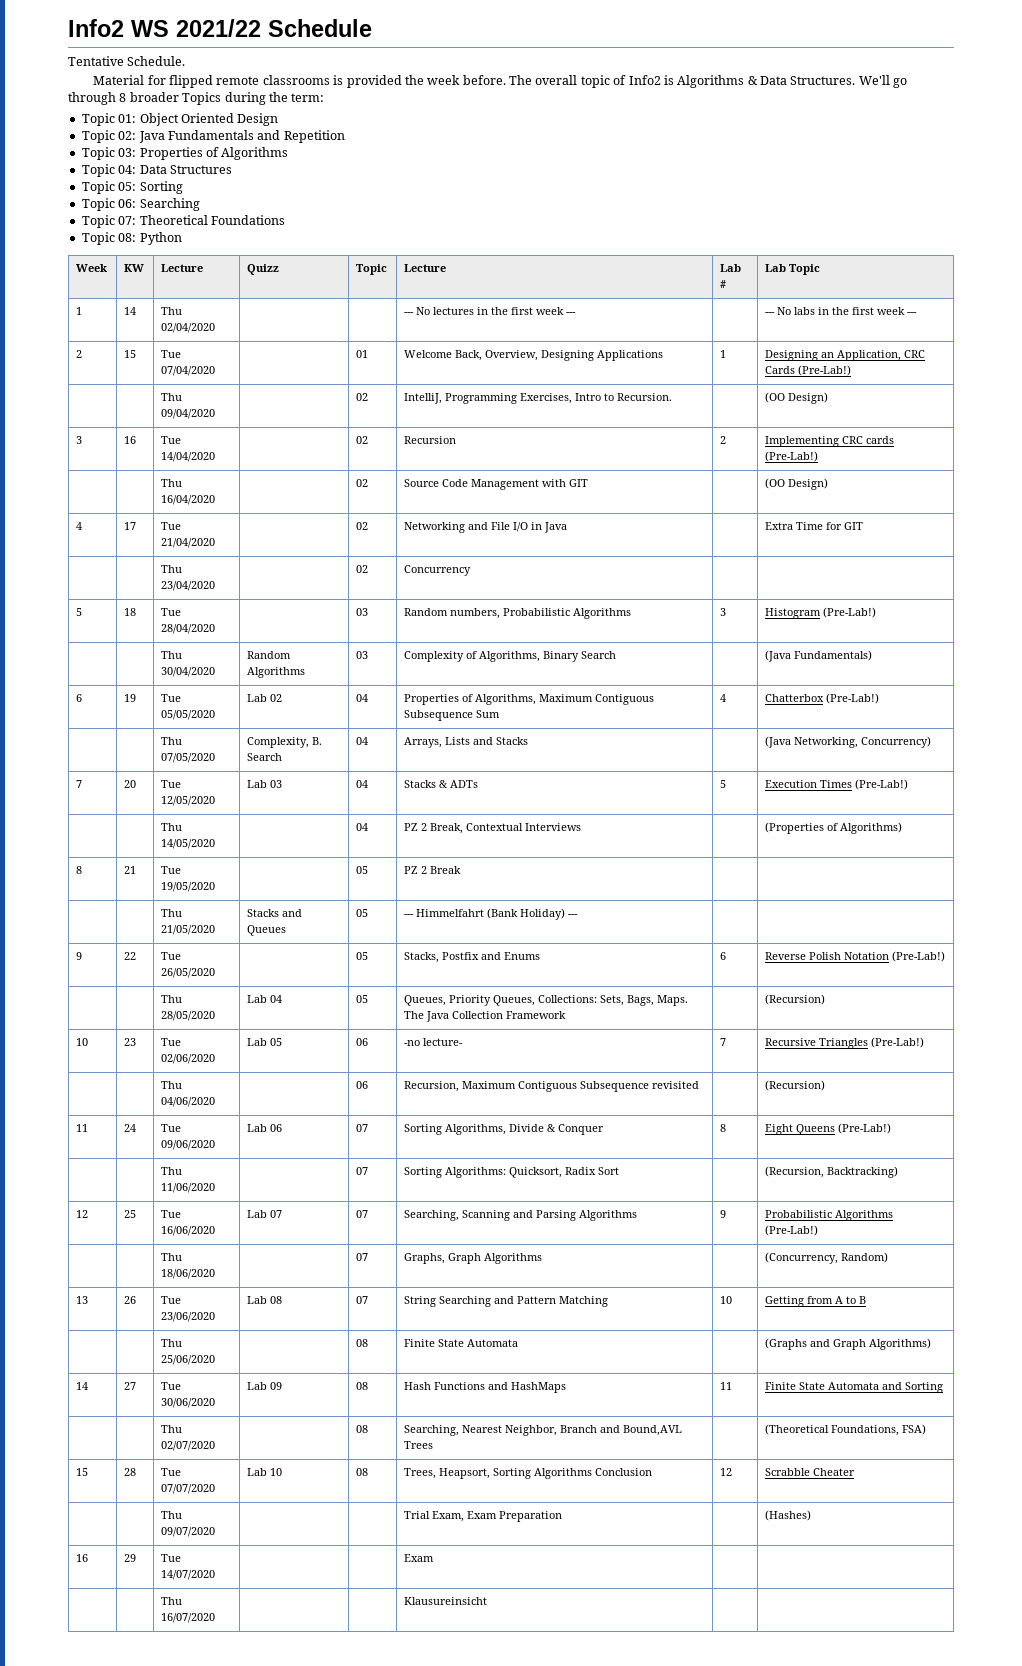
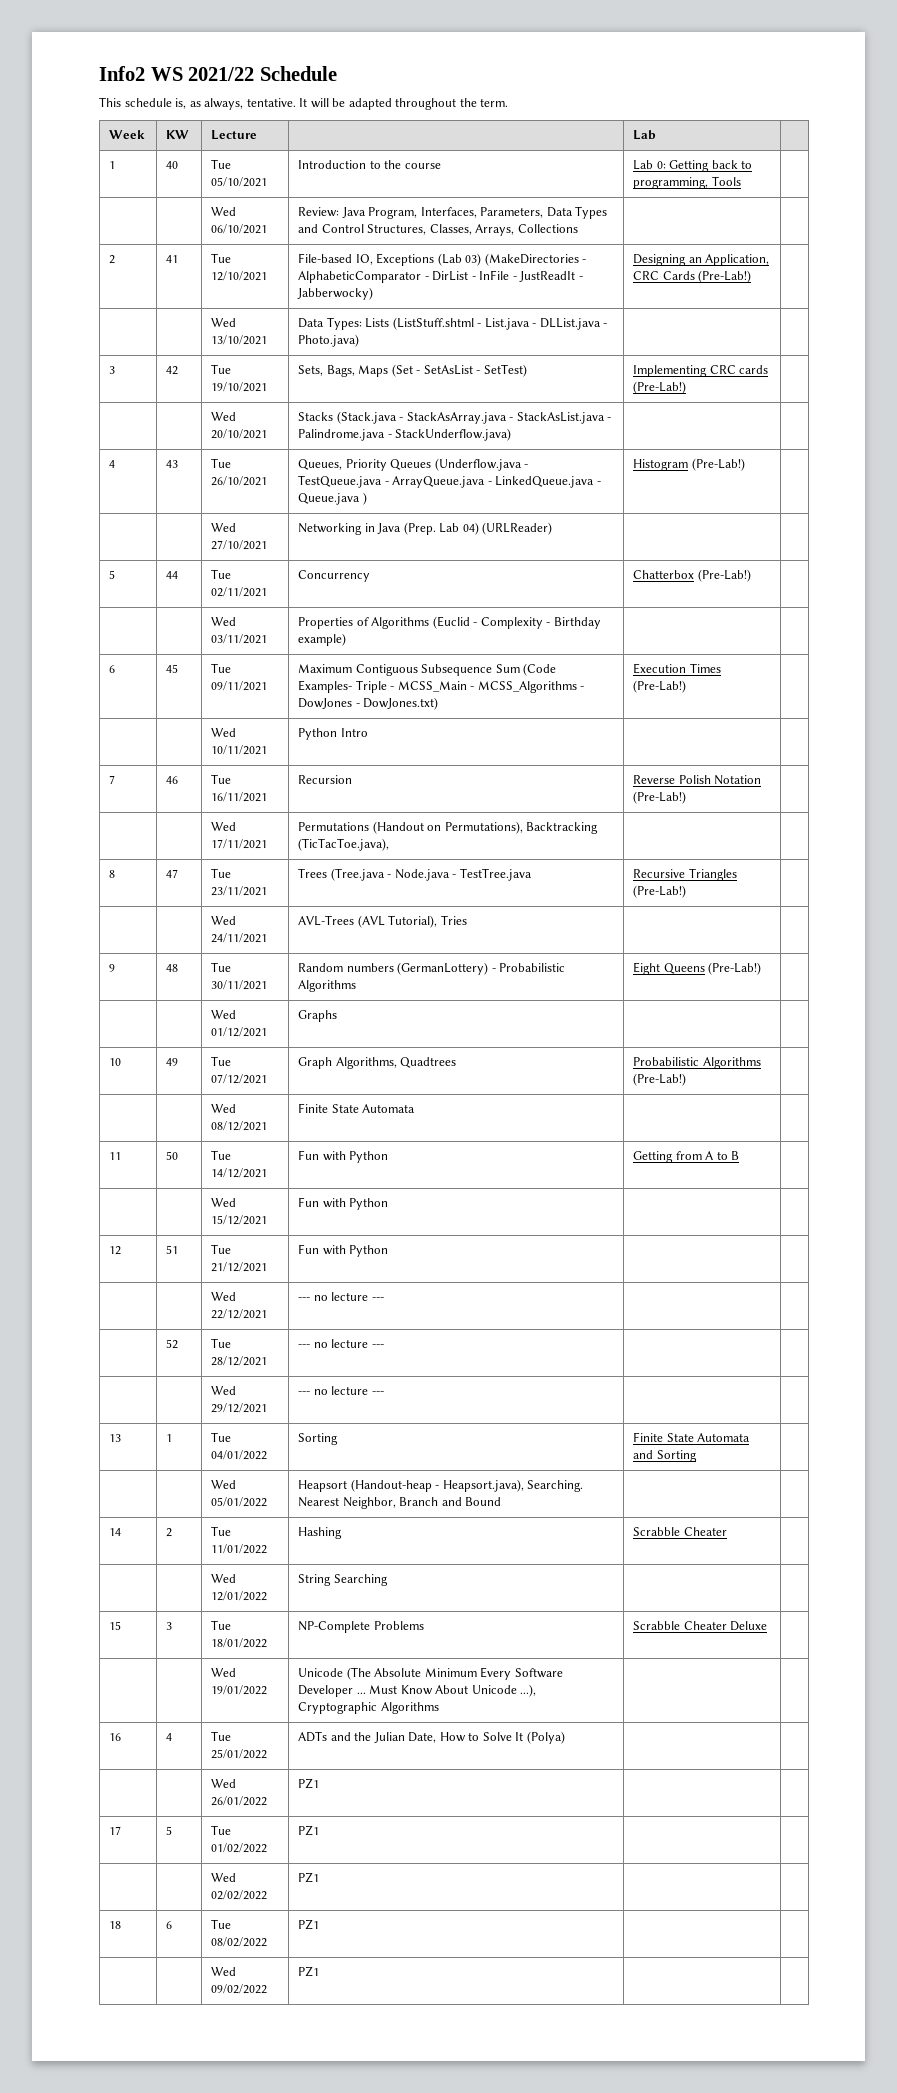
[68,56,186,66] [93,75,908,88] [68,92,325,105] [81,113,279,126] [81,130,345,143] [81,147,289,160] [81,164,232,177] [81,181,183,194] [81,198,200,211] [81,215,285,228] [81,232,182,245] [76,264,108,272] [124,264,145,272] [161,264,204,272] [247,264,280,275] [356,264,388,275] [404,264,447,272] [720,264,742,272] [720,280,727,288] [765,264,821,275] [76,307,83,315] [124,307,137,315] [161,307,183,315] [161,323,216,333] [404,307,577,315] [765,307,918,315] [76,350,83,358] [124,350,137,358] [161,350,182,358] [161,366,216,376] [356,350,369,358] [404,350,664,361] [720,350,727,358] Tentative Schedule. // Material for flipped remote classrooms is provided the week before. The overall topic of Info2 is Algorithms & Data Structures. We'll go through 8 broader Topics during the term: // Topic 01: Object Oriented Design // Topic 02: Java Fundamentals and Repetition // Topic 03: Properties of Algorithms // Topic 04: Data Structures // Topic 05: Sorting // Topic 06: Searching // Topic 07: Theoretical Foundations // Topic 08: Python // Week | KW | Lecture | Quizz | Topic | Lecture | Lab # | Lab Topic // 1 | 14 | Thu 02/04/2020 | | | --- No lectures in the first week --- | | --- No labs in the first week --- // 2 | 15 | Tue 07/04/2020 | | 01 | Welcome Back, Overview, Designing Applications | 1 -> [99,97,509,110] [109,130,146,139] [166,130,190,139] [211,130,258,140] [633,130,657,140] [109,161,116,169] [166,161,179,169] [211,159,232,169] [211,177,268,187] [298,160,441,169] [633,160,753,172] [633,176,741,189] [211,207,237,216] [211,224,268,234] [298,206,608,219] [298,224,578,236] [109,255,116,264] [166,255,179,263] [211,253,232,263] [211,271,268,281] [298,253,587,266] [298,270,583,283] [297,287,374,300] This schedule is, as always, tentative. It will be adapted throughout the term. // Week | KW | Lecture | | Lab | // 1 | 40 | Tue 05/10/2021 | Introduction to the course | Lab 0: Getting back to programming, Tools | // | | Wed 06/10/2021 | Review: Java Program, Interfaces, Parameters, Data Types and Control Structures, Classes, Arrays, Collections | | // 2 | 41 | Tue 12/10/2021 | File-based IO, Exceptions (Lab 03) (MakeDirectories - AlphabeticComparator - DirList - InFile - JustReadIt - Jabberwocky)
[161,393,183,401] [161,409,216,419] [356,393,369,401] [404,393,673,404] [765,392,829,404] [76,436,83,444] [124,436,137,444] [161,436,182,444] [161,452,216,462] [356,436,369,444] [404,436,457,444] [720,436,727,444] [765,436,895,447] [765,451,819,462] [161,479,183,487] [161,495,216,505] [356,479,369,487] [404,479,589,490] [765,478,829,490] [76,522,83,530] [124,522,137,530] [161,522,182,530] [161,538,216,548] [356,522,369,530] [404,522,568,533] [765,522,864,530] [161,565,183,573] [161,581,216,591] [356,565,369,573] [404,565,472,576] [76,608,83,616] [124,608,137,616] [161,608,182,616] [161,624,216,634] [356,608,369,616] [404,608,632,619] [720,608,727,616] [765,607,877,619] [161,651,183,659] [161,667,216,677] [247,651,292,659] [247,667,306,678] [356,651,369,659] [404,651,617,662] [765,650,873,662] [76,694,83,702] [124,694,137,702] [161,694,182,702] [161,710,216,720] [247,694,283,702] [356,694,369,702] [404,694,655,705] [404,710,501,721] [720,694,727,702] [765,693,880,704] [161,737,183,745] [161,753,216,763] [247,737,323,748] [247,753,283,761] [356,737,369,745] [404,737,529,748] [765,736,932,748] [76,780,83,788] [124,780,137,788] [161,780,182,788] [161,796,216,806] [247,780,283,788] [356,780,369,788] [404,780,479,788] [720,780,727,788] [765,779,909,790] [161,823,183,831] [161,839,216,849] [356,823,369,831] [404,823,582,834] [765,822,903,834] [76,866,83,874] [124,866,137,874] [161,866,182,874] [161,882,216,892] [356,866,369,874] [404,866,462,874] [161,909,183,917] [161,925,216,935] [247,909,303,917] [247,925,287,936] [356,909,369,917] [404,908,579,920] [76,952,83,960] [124,952,137,960] [161,952,182,960] [161,968,216,978] [356,952,369,960] [404,952,541,963] [720,952,727,960] [765,951,946,962] [161,995,183,1003] [161,1011,216,1021] [247,995,283,1003] [356,995,369,1003] [404,995,689,1006] [404,1011,567,1022] [765,994,826,1005] [76,1038,89,1046] [124,1038,137,1046] [161,1038,182,1046] [161,1054,216,1064] [247,1038,283,1046] [356,1038,369,1046] [404,1038,464,1046] [720,1038,727,1046] [765,1037,925,1049] [161,1081,183,1089] [161,1097,216,1107] [356,1081,369,1089] [404,1081,700,1092] [765,1080,826,1091] [76,1124,89,1132] [124,1124,137,1132] [161,1124,182,1132] [161,1140,216,1150] [247,1124,283,1132] [356,1124,369,1132] [404,1124,605,1135] [720,1124,727,1132] [765,1123,892,1135] [161,1167,183,1175] [161,1183,216,1193] [356,1167,369,1175] [404,1167,620,1178] [765,1166,899,1178] [76,1210,89,1218] [124,1210,137,1218] [161,1210,182,1218] [161,1226,216,1236] [247,1210,283,1218] [356,1210,369,1218] [404,1210,638,1221] [720,1210,727,1218] [765,1210,894,1221] [765,1225,819,1236] [161,1253,183,1261] [161,1269,216,1279] [356,1253,369,1261] [404,1253,543,1264] [765,1252,889,1264] [76,1296,89,1304] [124,1296,137,1304] [161,1296,182,1304] [161,1312,216,1322] [247,1296,283,1304] [356,1296,369,1304] [404,1296,609,1307] [720,1296,733,1304] // | | Thu 09/04/2020 | | 02 | IntelliJ, Programming Exercises, Intro to Recursion. | | (OO Design) // 3 | 16 | Tue 14/04/2020 | | 02 | Recursion | 2 | Implementing CRC cards (Pre-Lab!) // | | Thu 16/04/2020 | | 02 | Source Code Management with GIT | | (OO Design) // 4 | 17 | Tue 21/04/2020 | | 02 | Networking and File I/O in Java | | Extra Time for GIT // | | Thu 23/04/2020 | | 02 | Concurrency | | // 5 | 18 | Tue 28/04/2020 | | 03 | Random numbers, Probabilistic Algorithms | 3 | Histogram (Pre-Lab!) // | | Thu 30/04/2020 | Random Algorithms | 03 | Complexity of Algorithms, Binary Search | | (Java Fundamentals) // 6 | 19 | Tue 05/05/2020 | Lab 02 | 04 | Properties of Algorithms, Maximum Contiguous Subsequence Sum | 4 | Chatterbox (Pre-Lab!) // | | Thu 07/05/2020 | Complexity, B. Search | 04 | Arrays, Lists and Stacks | | (Java Networking, Concurrency) // 7 | 20 | Tue 12/05/2020 | Lab 03 | 04 | Stacks & ADTs | 5 | Execution Times (Pre-Lab!) // | | Thu 14/05/2020 | | 04 | PZ 2 Break, Contextual Interviews | | (Properties of Algorithms) // 8 | 21 | Tue 19/05/2020 | | 05 | PZ 2 Break | | // | | Thu 21/05/2020 | Stacks and Queues | 05 | --- Himmelfahrt (Bank Holiday) --- | | // 9 | 22 | Tue 26/05/2020 | | 05 | Stacks, Postfix and Enums | 6 | Reverse Polish Notation (Pre-Lab!) // | | Thu 28/05/2020 | Lab 04 | 05 | Queues, Priority Queues, Collections: Sets, Bags, Maps. The Java Collection Framework | | (Recursion) // 10 | 23 | Tue 02/06/2020 | Lab 05 | 06 | -no lecture- | 7 | Recursive Triangles (Pre-Lab!) // | | Thu 04/06/2020 | | 06 | Recursion, Maximum Contiguous Subsequence revisited | | (Recursion) // 11 | 24 | Tue 09/06/2020 | Lab 06 | 07 | Sorting Algorithms, Divide & Conquer | 8 | Eight Queens (Pre-Lab!) // | | Thu 11/06/2020 | | 07 | Sorting Algorithms: Quicksort, Radix Sort | | (Recursion, Backtracking) // 12 | 25 | Tue 16/06/2020 | Lab 07 | 07 | Searching, Scanning and Parsing Algorithms | 9 | Probabilistic Algorithms (Pre-Lab!) // | | Thu 18/06/2020 | | 07 | Graphs, Graph Algorithms | | (Concurrency, Random) // 13 | 26 | Tue 23/06/2020 | Lab 08 | 07 | String Searching and Pattern Matching | 10 -> [211,318,237,327] [211,335,268,345] [298,317,608,330] [298,334,360,347] [109,366,116,374] [166,366,179,375] [211,364,232,374] [211,382,268,392] [298,364,527,377] [633,365,769,377] [633,381,687,394] [211,412,237,421] [211,429,268,439] [298,411,612,424] [298,428,512,441] [109,460,116,468] [166,460,179,468] [211,458,232,468] [211,476,268,486] [298,458,529,471] [298,475,601,488] [298,492,367,505] [633,458,745,471] [211,523,237,532] [211,540,268,550] [298,522,553,535] [109,570,116,579] [166,571,179,579] [211,569,232,579] [211,587,268,597] [298,570,371,582] [633,569,751,582] [211,617,237,626] [211,634,268,644] [298,616,601,629] [298,633,347,646] [109,665,116,673] [166,664,179,673] [211,663,232,673] [211,681,268,691] [298,663,557,676] [298,680,585,693] [298,697,439,710] [633,663,721,674] [633,680,687,693] [211,728,237,737] [211,745,268,755] [298,728,368,740] [109,775,116,784] [166,776,179,784] [211,774,232,784] [211,792,268,802] [298,775,353,784] [633,775,762,785] [633,791,687,804] [211,822,237,831] [211,839,268,849] [298,821,599,834] [298,838,390,851] [109,870,116,878] [166,869,179,878] [211,868,232,878] [211,886,268,896] [298,868,532,881] [633,868,737,881] [633,885,687,898] [211,916,237,925] [211,933,268,943] [298,915,467,928] [109,964,116,972] [166,964,179,972] [211,962,232,972] [211,980,268,990] [298,962,566,975] [298,980,357,992] [633,962,762,975] [211,1010,237,1019] [211,1027,268,1037] [298,1010,338,1022] [109,1058,122,1066] [166,1058,179,1066] [211,1056,232,1066] [211,1074,268,1084] [298,1057,457,1069] [633,1057,761,1069] [633,1073,687,1086] [211,1104,237,1113] [211,1121,268,1131] [298,1103,416,1113] [109,1152,122,1160] [166,1151,179,1160] [211,1150,232,1160] [211,1168,268,1178] [298,1150,389,1163] | // | | Wed 13/10/2021 | Data Types: Lists (ListStuff.shtml - List.java - DLList.java - Photo.java) | | // 3 | 42 | Tue 19/10/2021 | Sets, Bags, Maps (Set - SetAsList - SetTest) | Implementing CRC cards (Pre-Lab!) | // | | Wed 20/10/2021 | Stacks (Stack.java - StackAsArray.java - StackAsList.java - Palindrome.java - StackUnderflow.java) | | // 4 | 43 | Tue 26/10/2021 | Queues, Priority Queues (Underflow.java - TestQueue.java - ArrayQueue.java - LinkedQueue.java - Queue.java ) | Histogram (Pre-Lab!) | // | | Wed 27/10/2021 | Networking in Java (Prep. Lab 04) (URLReader) | | // 5 | 44 | Tue 02/11/2021 | Concurrency | Chatterbox (Pre-Lab!) | // | | Wed 03/11/2021 | Properties of Algorithms (Euclid - Complexity - Birthday example) | | // 6 | 45 | Tue 09/11/2021 | Maximum Contiguous Subsequence Sum (Code Examples- Triple - MCSS_Main - MCSS_Algorithms - DowJones - DowJones.txt) | Execution Times (Pre-Lab!) | // | | Wed 10/11/2021 | Python Intro | | // 7 | 46 | Tue 16/11/2021 | Recursion | Reverse Polish Notation (Pre-Lab!) | // | | Wed 17/11/2021 | Permutations (Handout on Permutations), Backtracking (TicTacToe.java), | | // 8 | 47 | Tue 23/11/2021 | Trees (Tree.java - Node.java - TestTree.java | Recursive Triangles (Pre-Lab!) | // | | Wed 24/11/2021 | AVL-Trees (AVL Tutorial), Tries | | // 9 | 48 | Tue 30/11/2021 | Random numbers (GermanLottery) - Probabilistic Algorithms | Eight Queens (Pre-Lab!) | // | | Wed 01/12/2021 | Graphs | | // 10 | 49 | Tue 07/12/2021 | Graph Algorithms, Quadtrees | Probabilistic Algorithms (Pre-Lab!) | // | | Wed 08/12/2021 | Finite State Automata | | // 11 | 50 | Tue 14/12/2021 | Fun with Python
[161,1339,183,1347] [161,1355,216,1365] [356,1339,369,1347] [404,1339,519,1347] [765,1338,932,1350] [76,1382,89,1390] [124,1382,137,1390] [161,1382,182,1390] [161,1398,216,1408] [247,1382,283,1390] [356,1382,369,1390] [404,1382,567,1393] [720,1382,733,1390] // | | Thu 25/06/2020 | | 08 | Finite State Automata | | (Graphs and Graph Algorithms) // 14 | 27 | Tue 30/06/2020 | Lab 09 | 08 | Hash Functions and HashMaps | 11 -> [211,1198,237,1207] [211,1215,268,1225] [298,1197,389,1210] [109,1246,122,1255] [166,1245,179,1254] [211,1244,232,1254] [211,1262,268,1272] [298,1244,389,1257] [211,1292,237,1301] [211,1309,268,1319] [298,1292,384,1301] [166,1339,179,1349] [211,1338,232,1348] [211,1356,268,1366] [298,1339,384,1348] [211,1386,237,1395] [211,1403,268,1413] [298,1386,384,1395] [109,1434,122,1442] [166,1434,173,1442] [211,1432,232,1442] [211,1450,268,1460] [298,1433,339,1445] | // | | Wed 15/12/2021 | Fun with Python | | // 12 | 51 | Tue 21/12/2021 | Fun with Python | | // | | Wed 22/12/2021 | --- no lecture --- | | // | 52 | Tue 28/12/2021 | --- no lecture --- | | // | | Wed 29/12/2021 | --- no lecture --- | | // 13 | 1 | Tue 04/01/2022 | Sorting
[161,1425,183,1433] [161,1441,216,1451] [356,1425,369,1433] [404,1425,683,1436] [404,1441,434,1449] [765,1424,927,1436] [76,1468,89,1476] [124,1468,137,1476] [161,1468,182,1476] [161,1484,216,1494] [247,1468,283,1476] [356,1468,369,1476] [404,1468,653,1479] [720,1468,733,1476] [765,1468,856,1476] [161,1511,183,1519] [161,1527,216,1537] [404,1511,563,1522] [765,1510,812,1521] [76,1554,89,1562] [124,1554,137,1562] [161,1554,182,1562] [161,1570,216,1580] [404,1554,435,1562] [161,1597,183,1605] [161,1613,216,1623] [404,1597,488,1605] // | | Thu 02/07/2020 | | 08 | Searching, Nearest Neighbor, Branch and Bound,AVL Trees | | (Theoretical Foundations, FSA) // 15 | 28 | Tue 07/07/2020 | Lab 10 | 08 | Trees, Heapsort, Sorting Algorithms Conclusion | 12 | Scrabble Cheater // | | Thu 09/07/2020 | | | Trial Exam, Exam Preparation | | (Hashes) // 16 | 29 | Tue 14/07/2020 | | | Exam | | // | | Thu 16/07/2020 | | | Klausureinsicht -> [211,1480,237,1489] [211,1497,268,1507] [298,1479,584,1492] [298,1497,502,1509] [109,1528,122,1536] [166,1528,173,1537] [211,1526,232,1536] [211,1544,268,1554] [298,1527,343,1539] [633,1527,727,1536] [211,1574,237,1583] [211,1591,268,1601] [298,1574,388,1586] [109,1621,122,1630] [166,1622,173,1630] [211,1620,232,1630] [211,1638,268,1648] [298,1621,424,1633] [633,1621,768,1631] [211,1668,237,1677] [211,1685,268,1695] [298,1667,563,1680] [298,1684,537,1697] [298,1702,439,1714] [109,1733,122,1741] [166,1733,173,1741] [211,1731,232,1741] [211,1749,268,1759] [298,1731,565,1744] [211,1779,237,1788] [211,1796,268,1806] [298,1778,320,1789] [109,1826,122,1835] [166,1826,173,1835] [211,1825,232,1835] [211,1843,268,1853] [298,1825,320,1836] [211,1873,237,1882] [211,1890,268,1900] [298,1872,320,1883] [109,1921,122,1929] [166,1921,173,1929] [211,1919,232,1929] [211,1937,268,1947] [298,1919,320,1930] [211,1967,237,1976] [211,1984,268,1994] [298,1966,320,1977] | // | | Wed 05/01/2022 | Heapsort (Handout-heap - Heapsort.java), Searching. Nearest Neighbor, Branch and Bound | | // 14 | 2 | Tue 11/01/2022 | Hashing | Scrabble Cheater | // | | Wed 12/01/2022 | String Searching | | // 15 | 3 | Tue 18/01/2022 | NP-Complete Problems | Scrabble Cheater Deluxe | // | | Wed 19/01/2022 | Unicode (The Absolute Minimum Every Software Developer ... Must Know About Unicode ...), Cryptographic Algorithms | | // 16 | 4 | Tue 25/01/2022 | ADTs and the Julian Date, How to Solve It (Polya) | | // | | Wed 26/01/2022 | PZ1 | | // 17 | 5 | Tue 01/02/2022 | PZ1 | | // | | Wed 02/02/2022 | PZ1 | | // 18 | 6 | Tue 08/02/2022 | PZ1 | | // | | Wed 09/02/2022 | PZ1

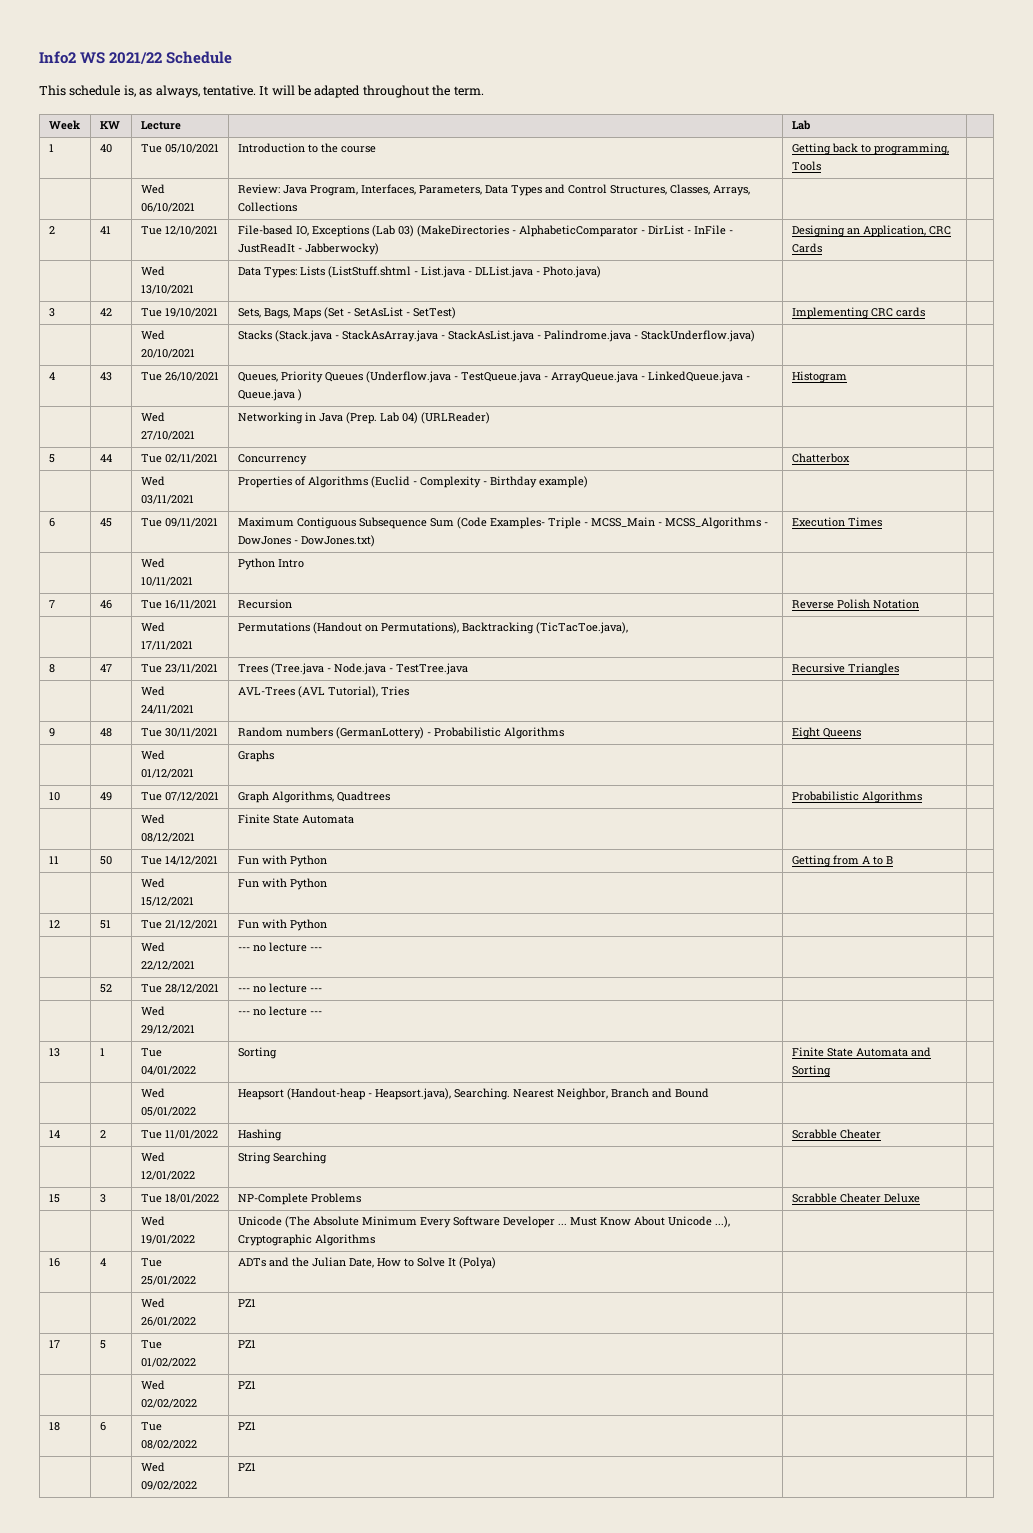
[633,160,666,170] Lab 0: -> (376, 149) none
[698,270,752,283] (Pre-Lab!) -> (822, 248) none
[633,381,687,394] (Pre-Lab!) -> (925, 312) none
[691,458,745,471] (Pre-Lab!) -> (847, 377) none
[697,569,751,582] (Pre-Lab!) -> (850, 458) none
[633,680,687,693] (Pre-Lab!) -> (882, 522) none
[633,791,687,804] (Pre-Lab!) -> (919, 604) none
[633,885,687,898] (Pre-Lab!) -> (899, 669) none
[708,962,762,975] (Pre-Lab!) -> (861, 733) none
[633,1073,687,1086] (Pre-Lab!) -> (922, 797) none

